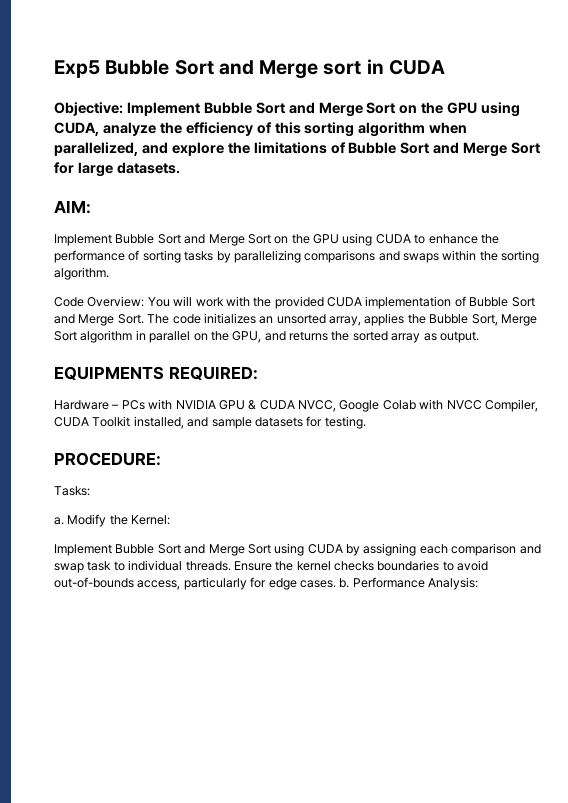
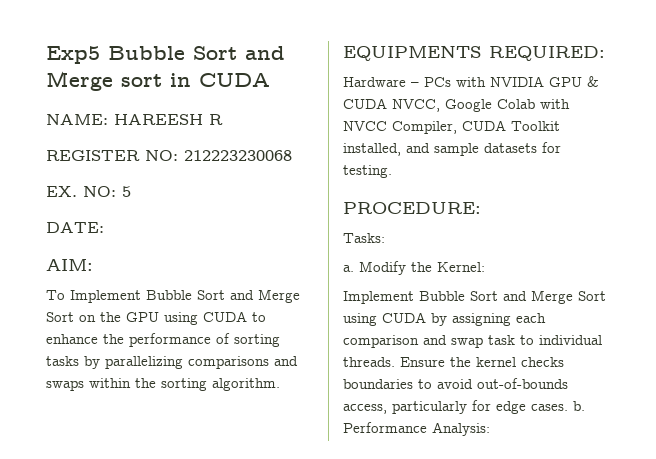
[54,102,521,117] [54,122,468,137] [54,142,541,157] [54,162,180,177] Objective: Implement Bubble Sort and Merge Sort on the GPU using CUDA, analyze the efficiency of this sorting algorithm when parallelized, and explore the limitations of Bubble Sort and Merge Sort for large datasets. -> [46,114,223,125] [46,150,292,161] [46,186,131,197] [46,222,104,233] NAME: HAREESH R // REGISTER NO: 212223230068 // EX. NO: 5 // DATE:
(91, 207) none -> [46,290,65,300] To
[54,296,535,309] [54,313,537,326] [54,330,479,343] // Code Overview: You will work with the provided CUDA implementation of Bubble Sort and Merge Sort. The code initializes an unsorted array, applies the Bubble Sort, Merge Sort algorithm in parallel on the GPU, and returns the sorted array as output. -> (280, 384) none

